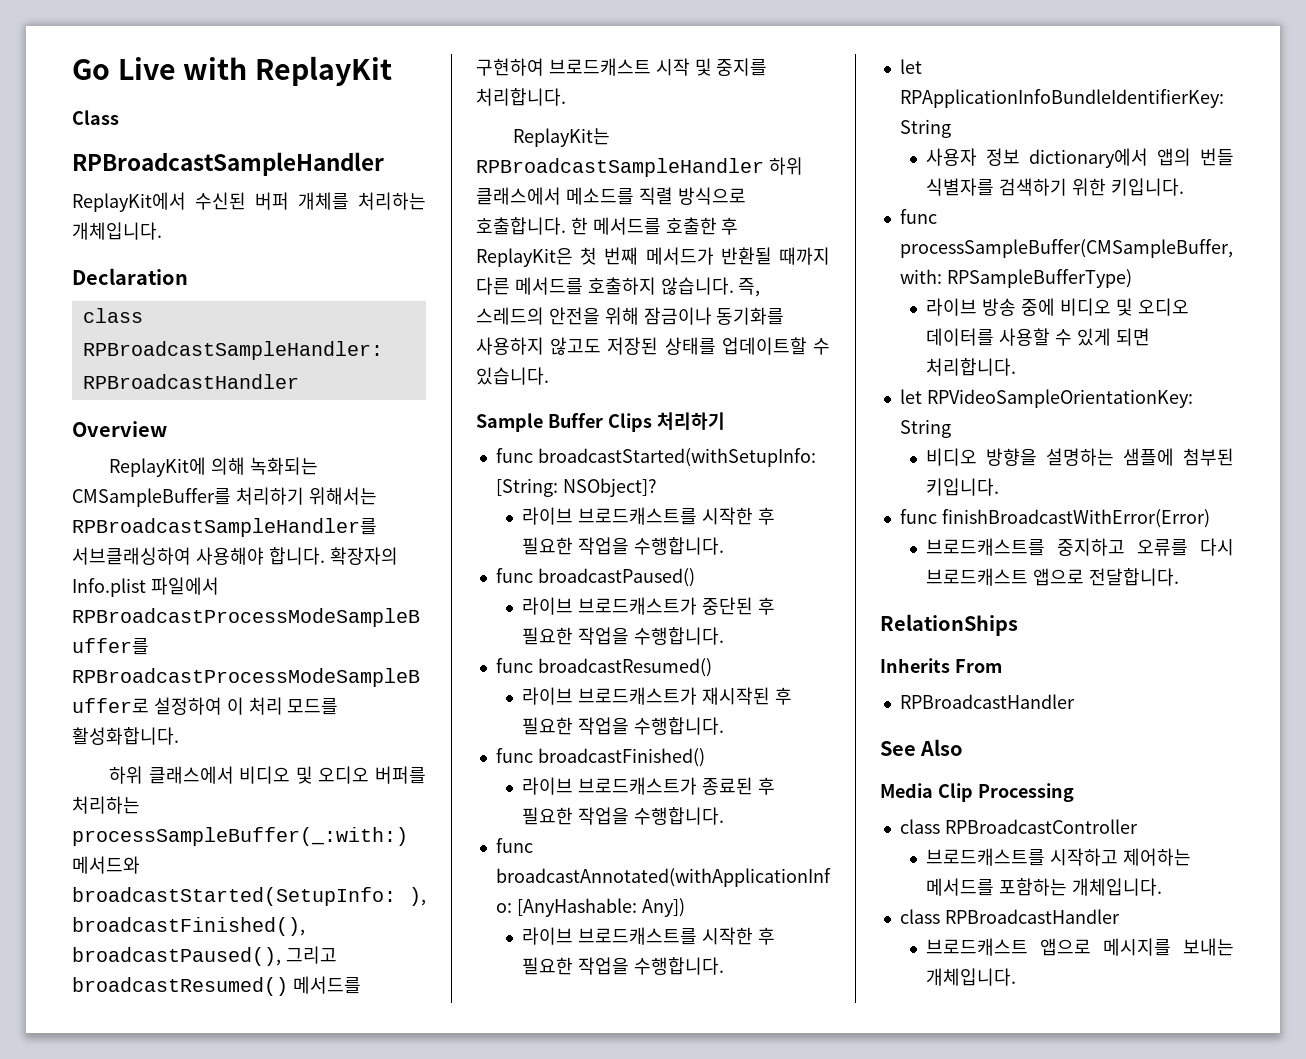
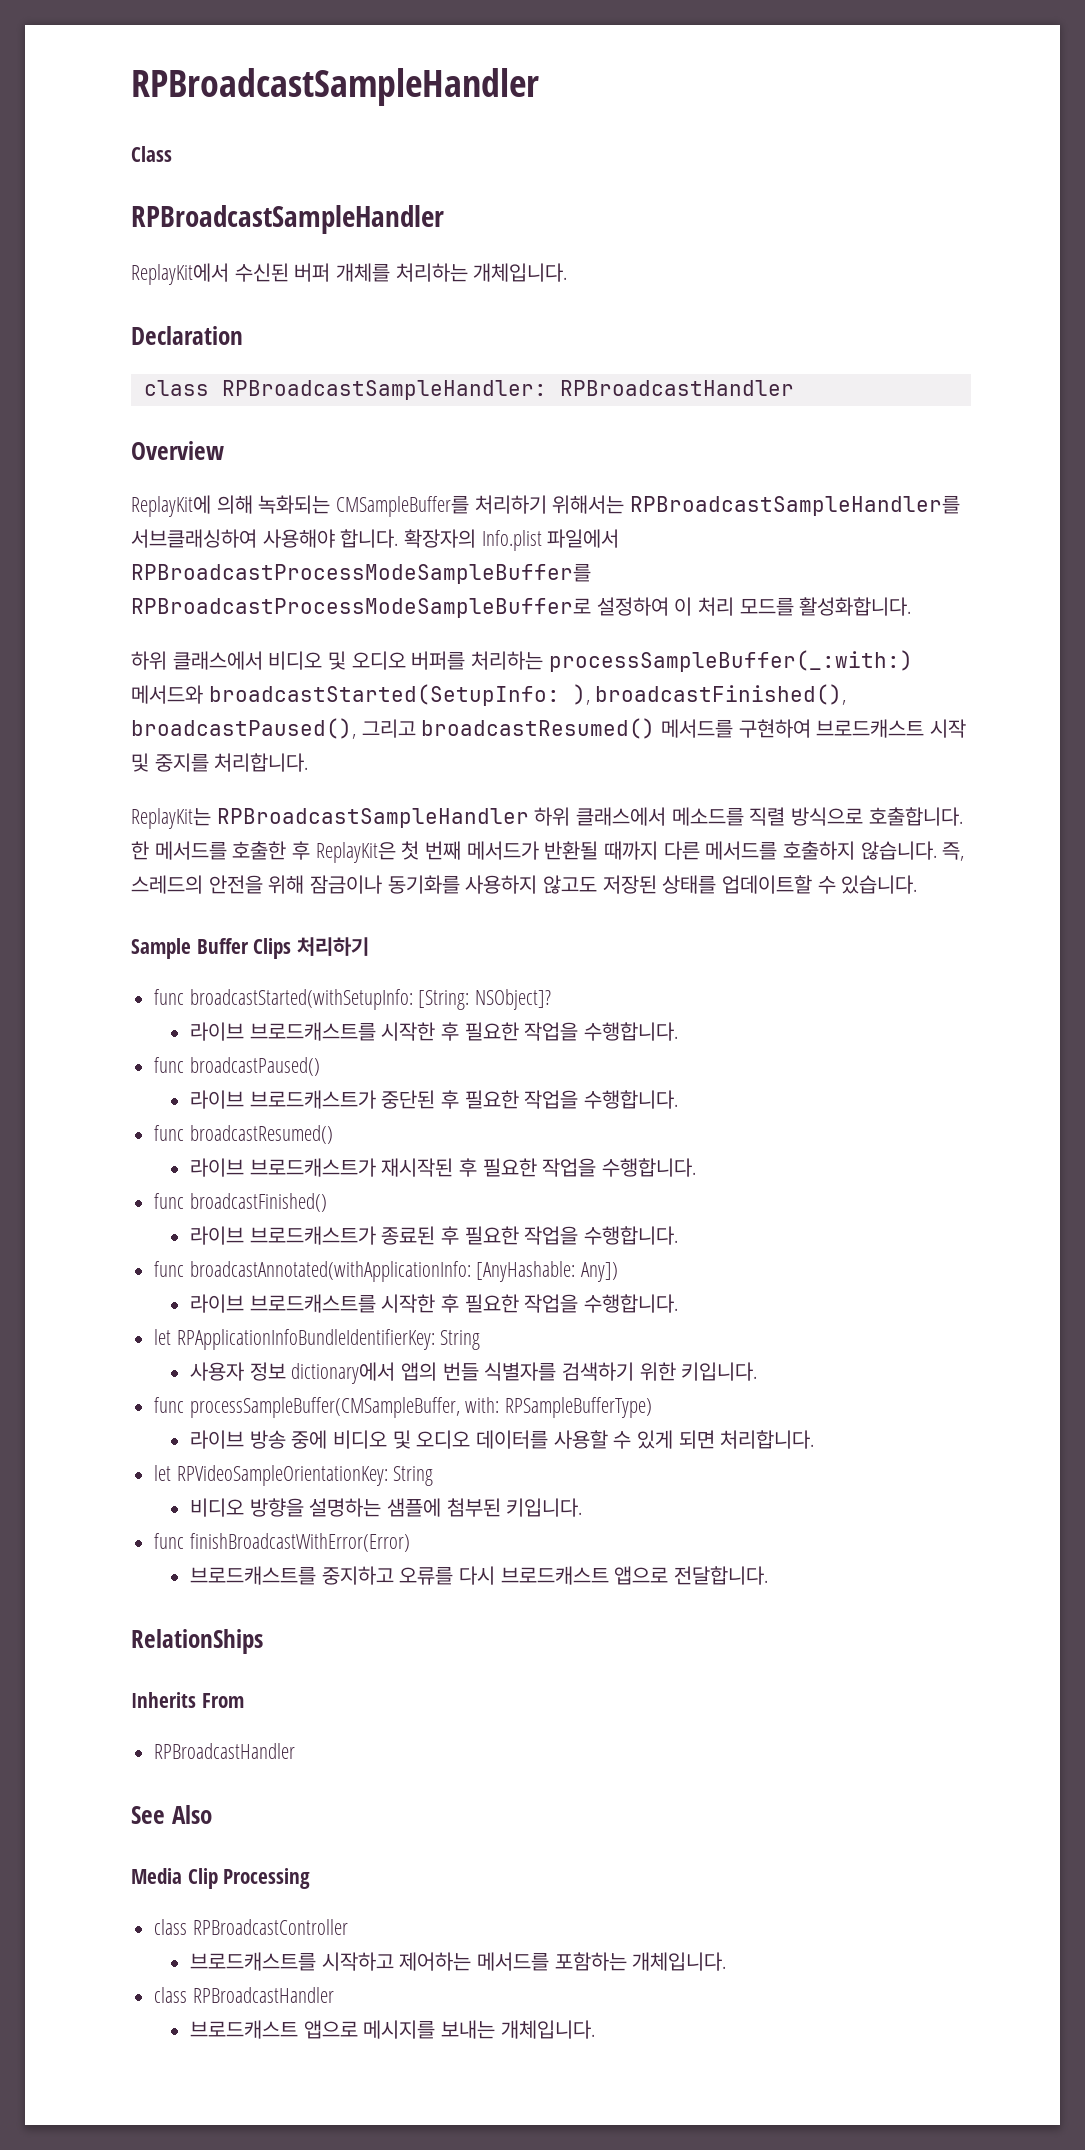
[72,56,393,86] Go Live with ReplayKit -> [131,68,539,106] RPBroadcastSampleHandler

